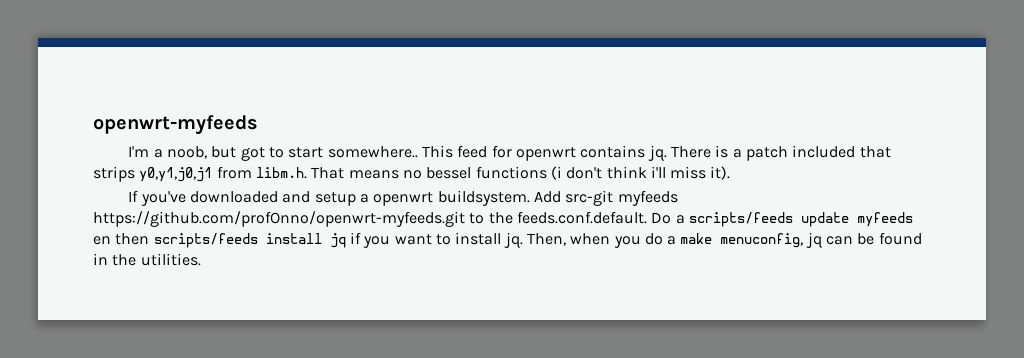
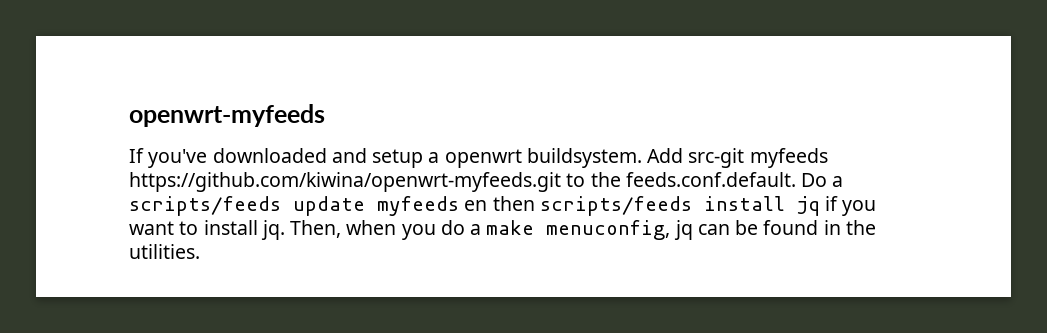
[128,145,891,161] [93,166,731,182] // I'm a noob, but got to start somewhere.. This feed for openwrt contains jq. There is a patch included that strips y0,y1,j0,j1 from libm.h. That means no bessel functions (i don't think i'll miss it). -> (325, 115) none
[93,211,465,227] https://github.com/profOnno/openwrt-myfeeds.git -> [129,172,561,192] https://github.com/kiwina/openwrt-myfeeds.git

